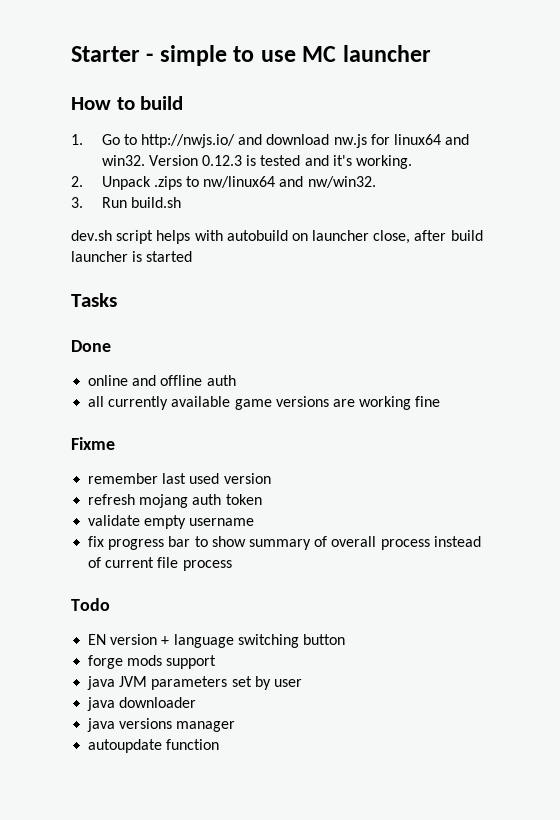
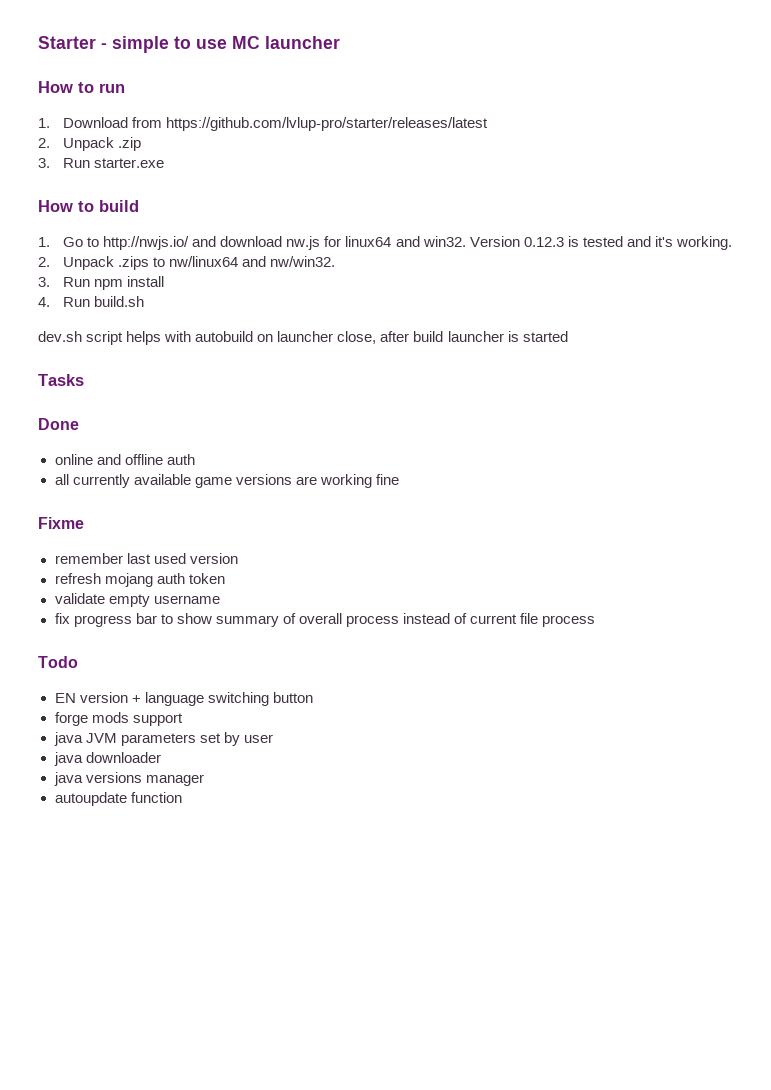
(431, 53) none -> [38,81,125,93] [38,117,489,131] [38,137,142,151] [38,158,165,168] // How to run // 1. Download from https://github.com/lvlup-pro/starter/releases/latest // 2. Unpack .zip // 3. Run starter.exe
(127, 202) none -> [94,276,165,290] [38,297,91,307] npm install // 4. Run

